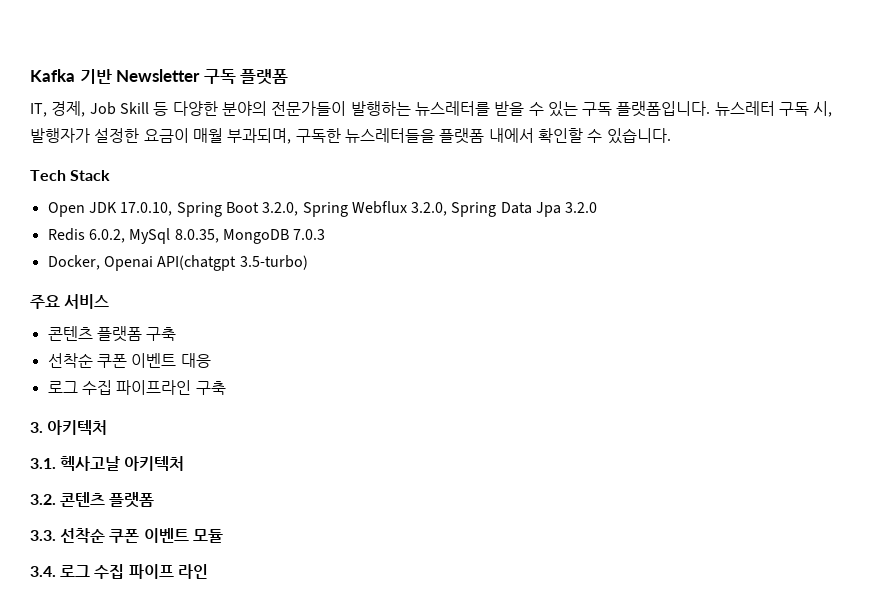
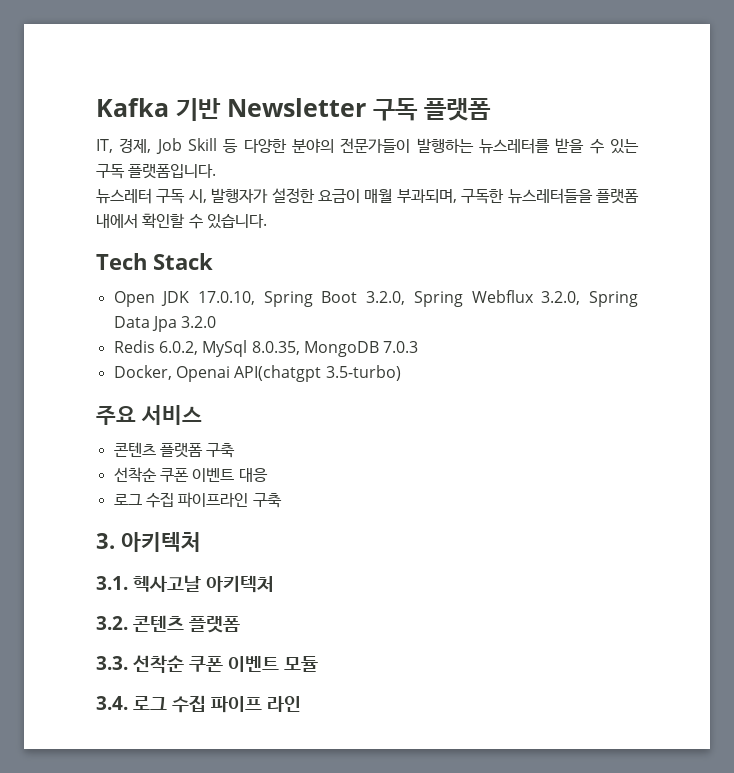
(711, 109) none -> (217, 171) //

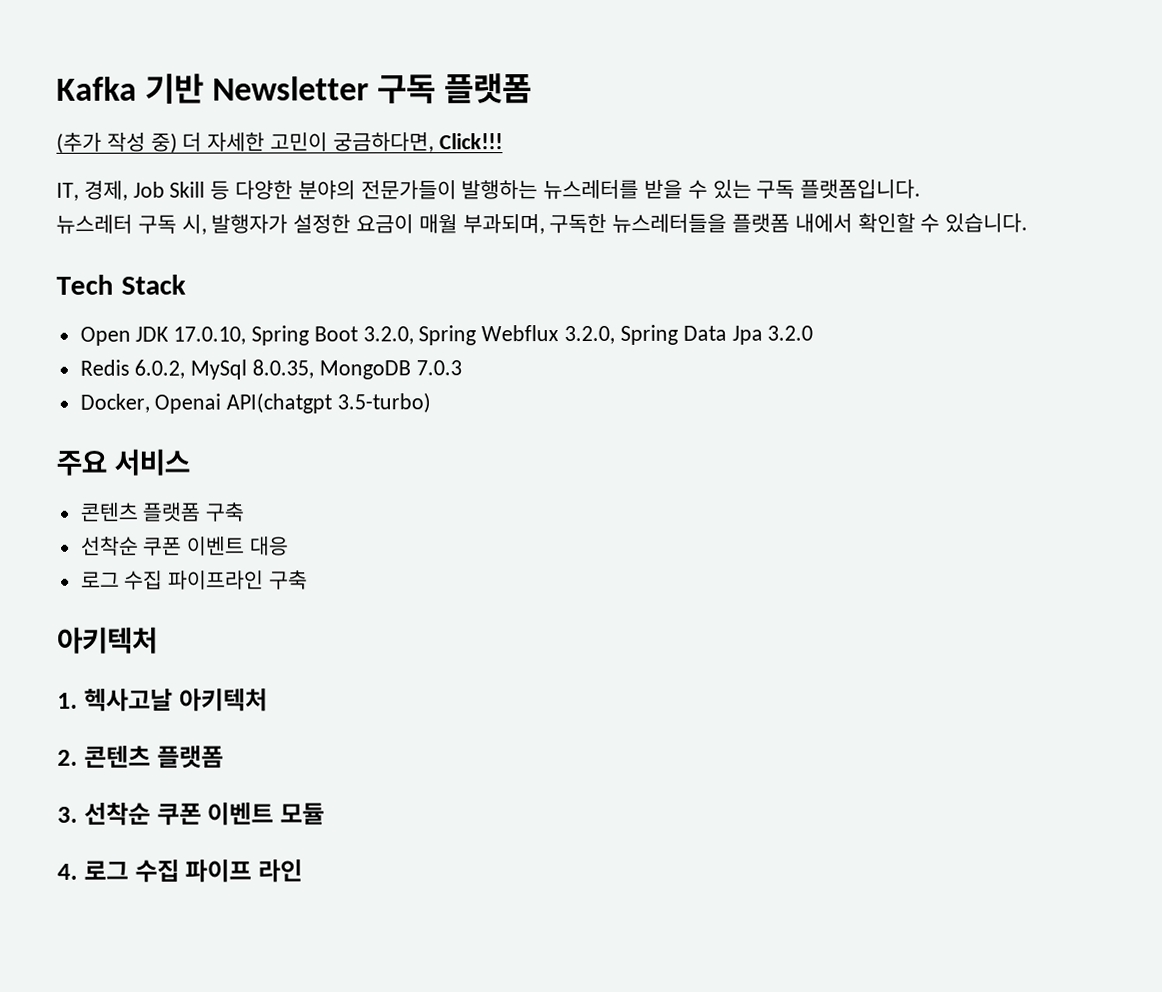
(491, 109) none -> [56,132,503,154] // (추가 작성 중) 더 자세한 고민이 궁금하다면, Click!!!
[96,532,201,552] [96,576,128,590] 3. 아키텍처 // 3.1. -> [57,626,158,654] [57,692,78,709] 아키텍처 // 1.
[96,616,128,630] 3.2. -> [57,749,78,766] 2.
[96,656,128,670] 3.3. -> [57,806,78,823] 3.
[96,696,128,710] 3.4. -> [57,863,78,880] 4.

